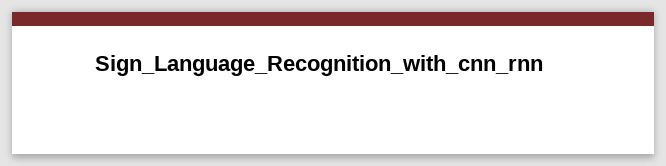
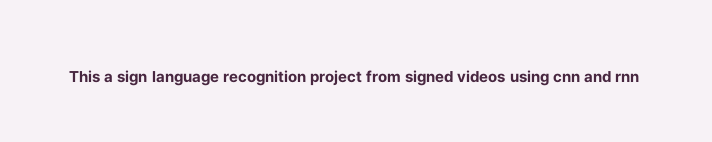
[95,55,543,76] Sign_Language_Recognition_with_cnn_rnn -> [69,70,640,86] This a sign language recognition project from signed videos using cnn and rnn

